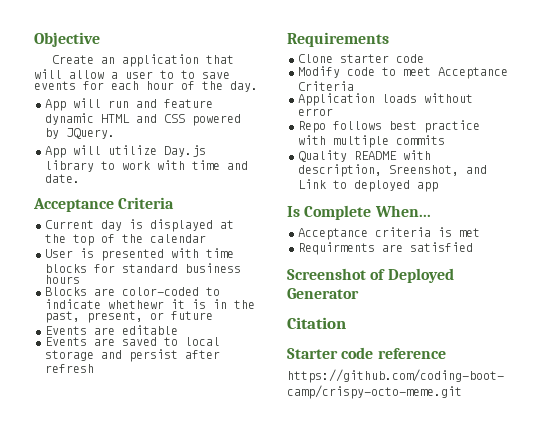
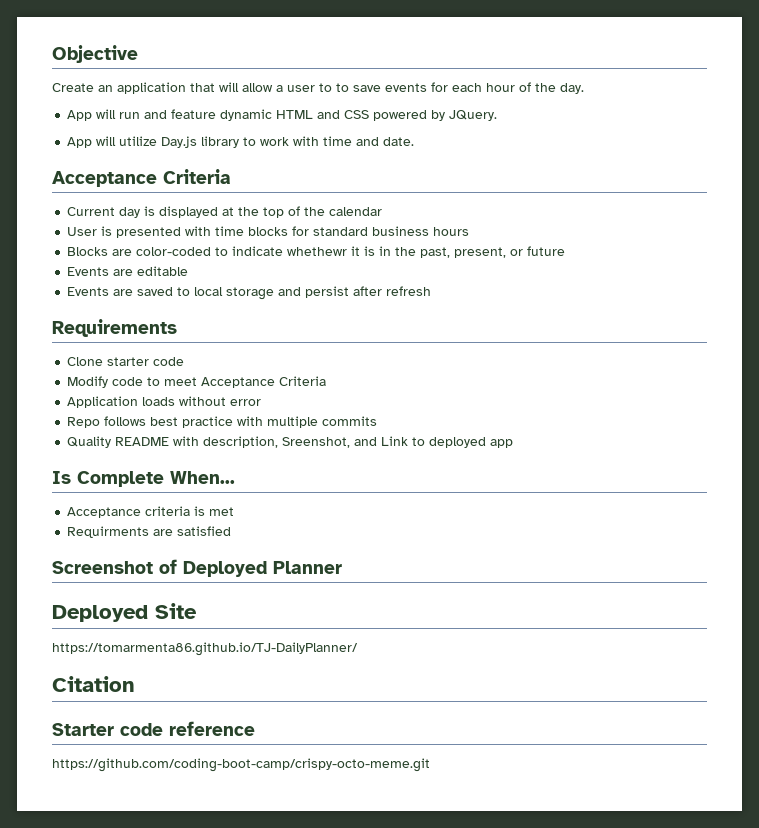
[287,288,359,299] Generator -> [273,561,342,574] [52,603,197,622] [52,642,358,656] Planner // Deployed Site // https://tomarmenta86.github.io/TJ-DailyPlanner/

